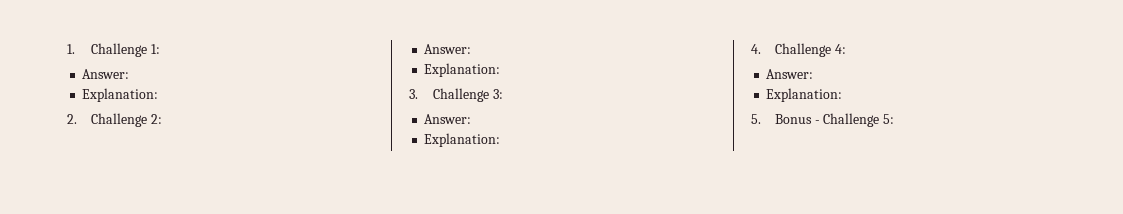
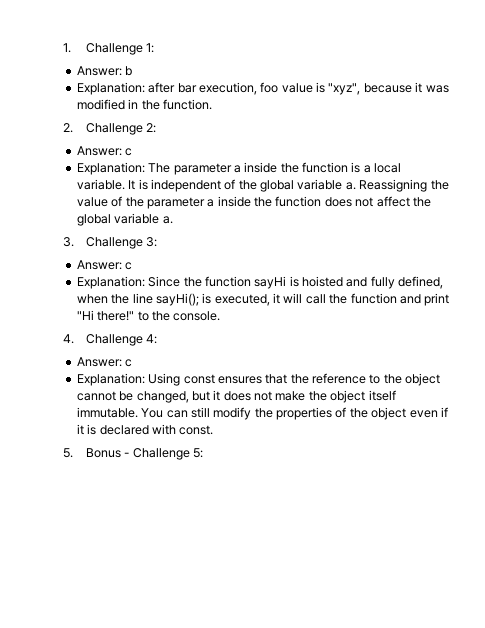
[82,88,159,102] // Explanation: -> [125,66,133,76] [76,82,449,95] [76,99,212,110] b // Explanation: after bar execution, foo value is "xyz", because it was modified in the function.
[424,63,501,77] // Explanation: -> [125,148,133,156] [76,162,402,175] [76,179,449,192] [76,196,431,209] [76,213,173,226] c // Explanation: The parameter a inside the function is a local variable. It is independent of the global variable a. Reassigning the value of the parameter a inside the function does not affect the global variable a.
[424,133,501,147] // Explanation: -> [125,262,133,270] [76,276,444,289] [76,293,450,306] [76,310,221,321] c // Explanation: Since the function sayHi is hoisted and fully defined, when the line sayHi(); is executed, it will call the function and print "Hi there!" to the console.
[766,88,843,102] // Explanation: -> [125,359,133,367] [76,373,441,386] [76,390,396,403] [76,407,448,420] [76,424,214,435] c // Explanation: Using const ensures that the reference to the object cannot be changed, but it does not make the object itself immutable. You can still modify the properties of the object even if it is declared with const.

